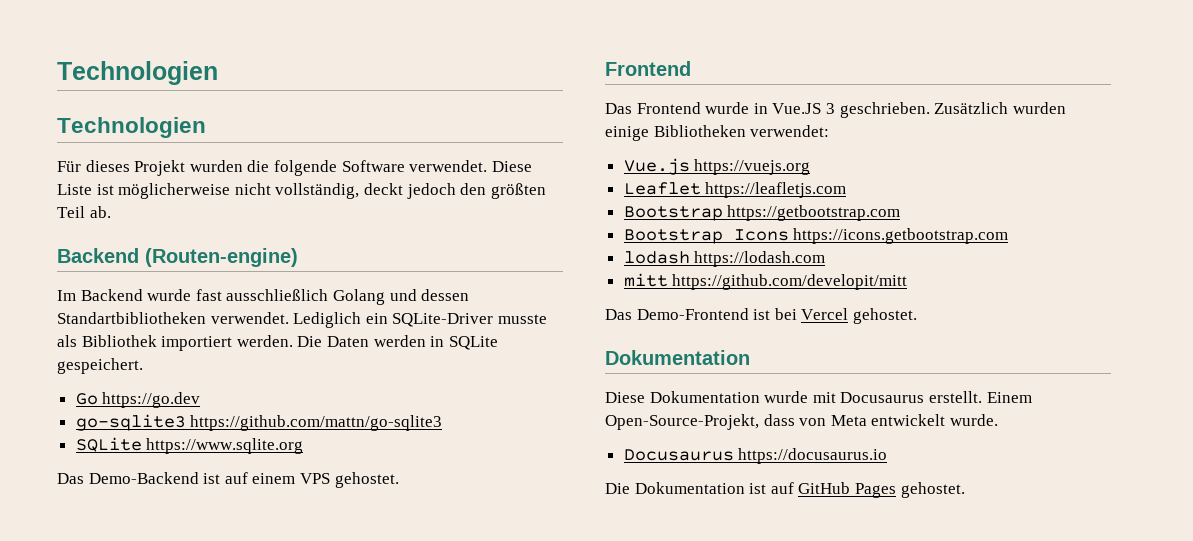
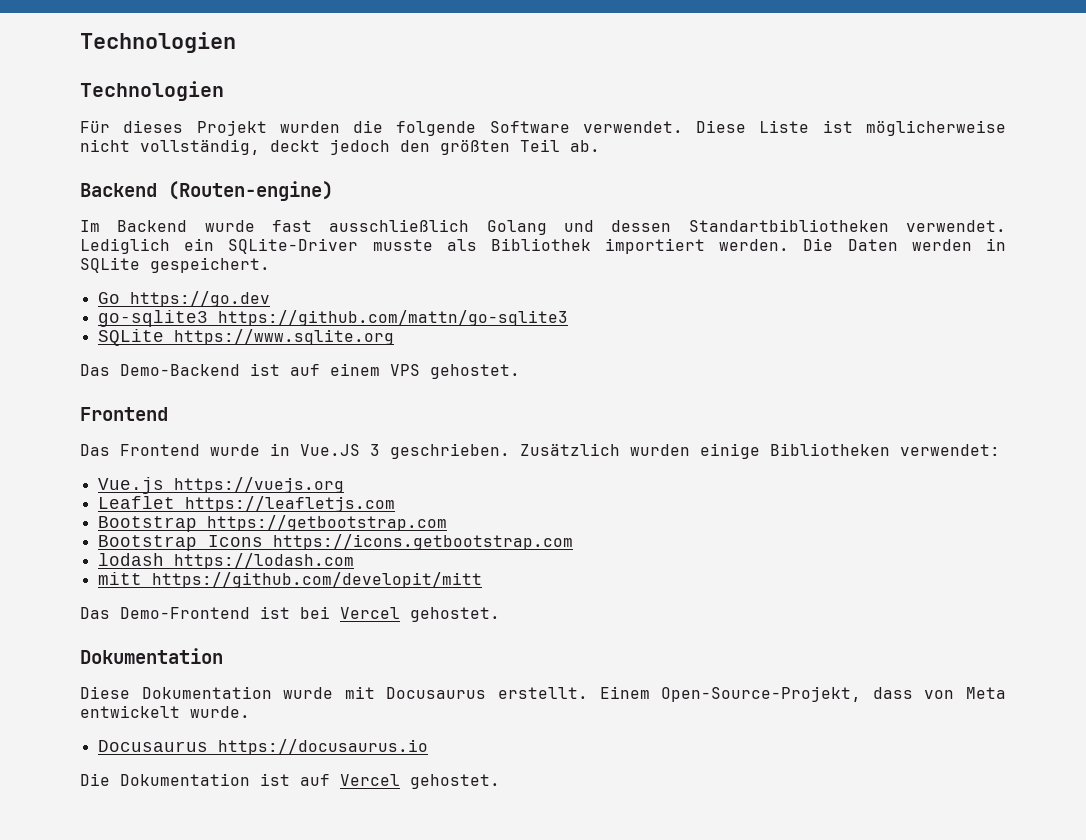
[798,482,896,498] GitHub Pages -> [340,774,400,786] Vercel

